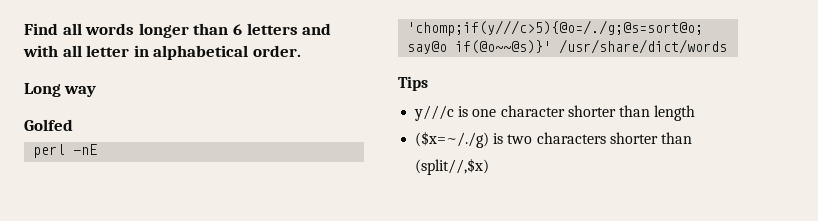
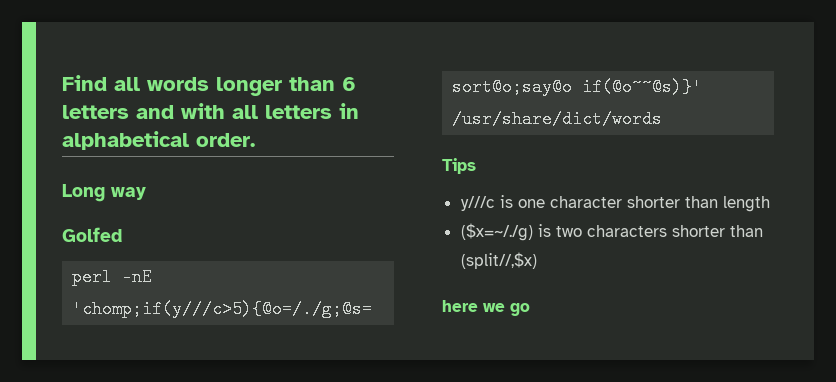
[86,45,130,57] letter -> [265,105,332,119] letters
(490, 166) none -> [442,300,530,316] // here we go

